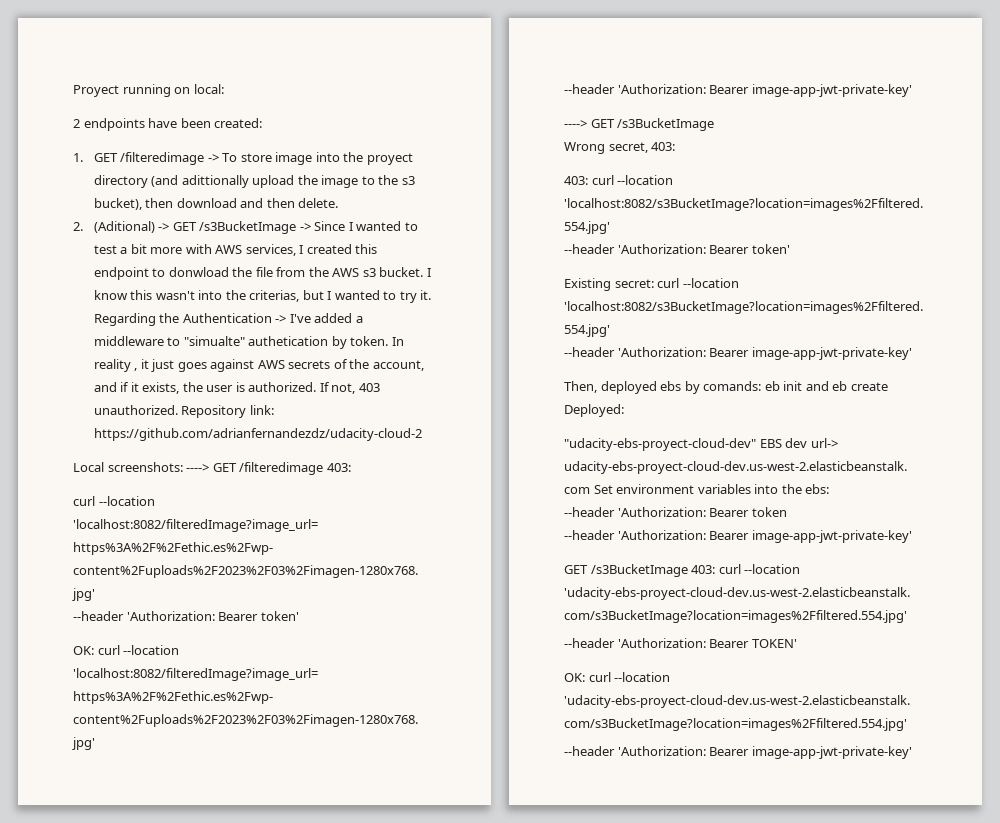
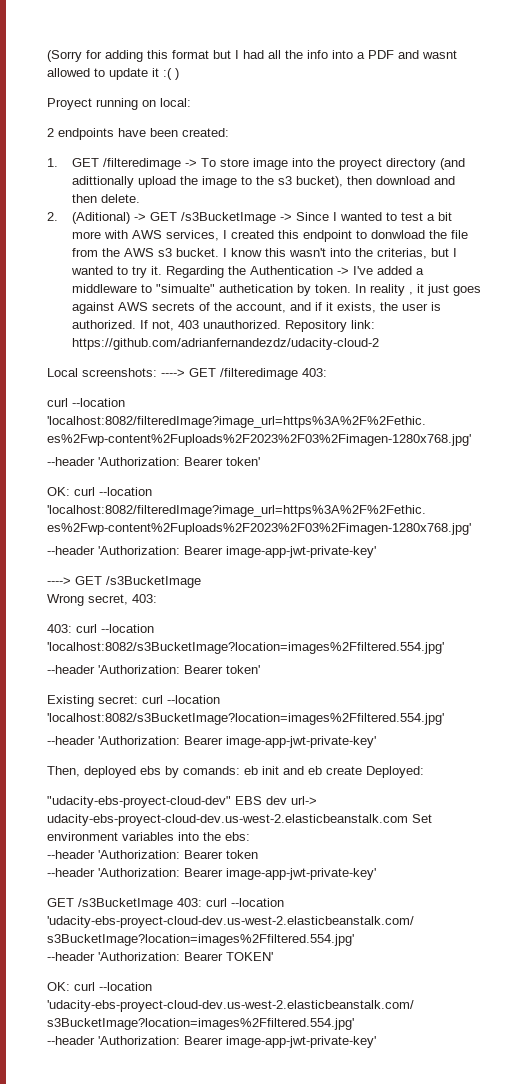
(73, 91) none -> [47,50,457,62] [47,68,179,80] (Sorry for adding this format but I had all the info into a PDF and wasnt allowed to update it :( ) //

